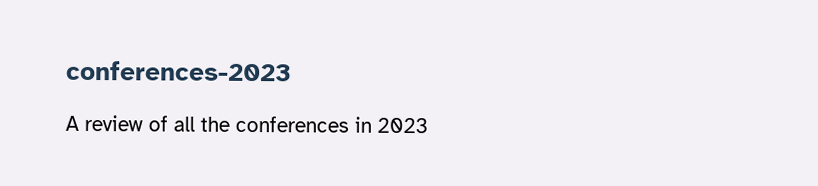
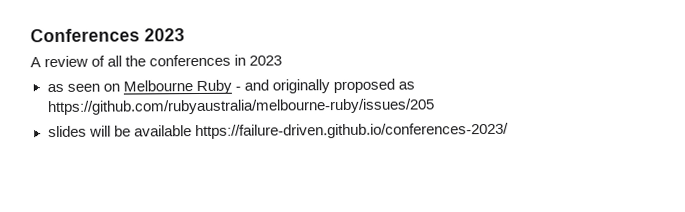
[66,60,292,82] conferences-2023 -> [30,28,185,43] Conferences 2023
(428, 125) none -> [46,78,415,95] [46,98,435,116] [47,122,509,140] // as seen on Melbourne Ruby - and originally proposed as https://github.com/rubyaustralia/melbourne-ruby/issues/205 // slides will be available https://failure-driven.github.io/conferences-2023/

